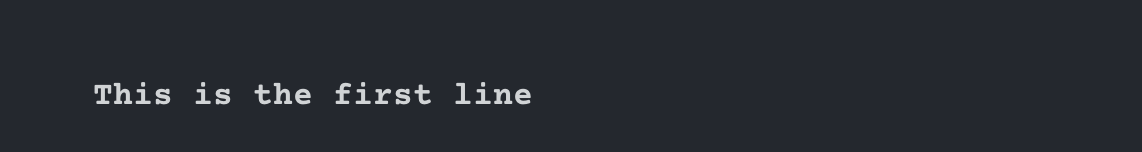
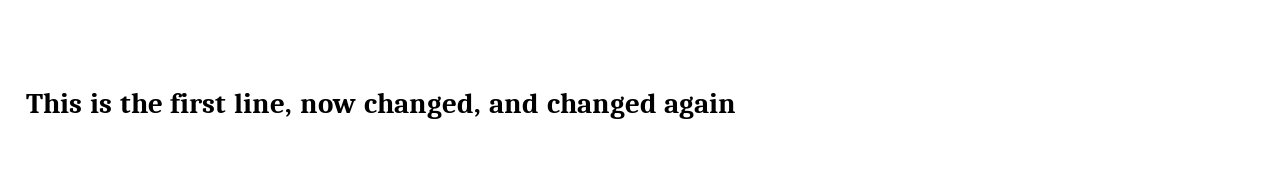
[453,82,533,105] line -> [234,92,737,119] line, now changed, and changed again

